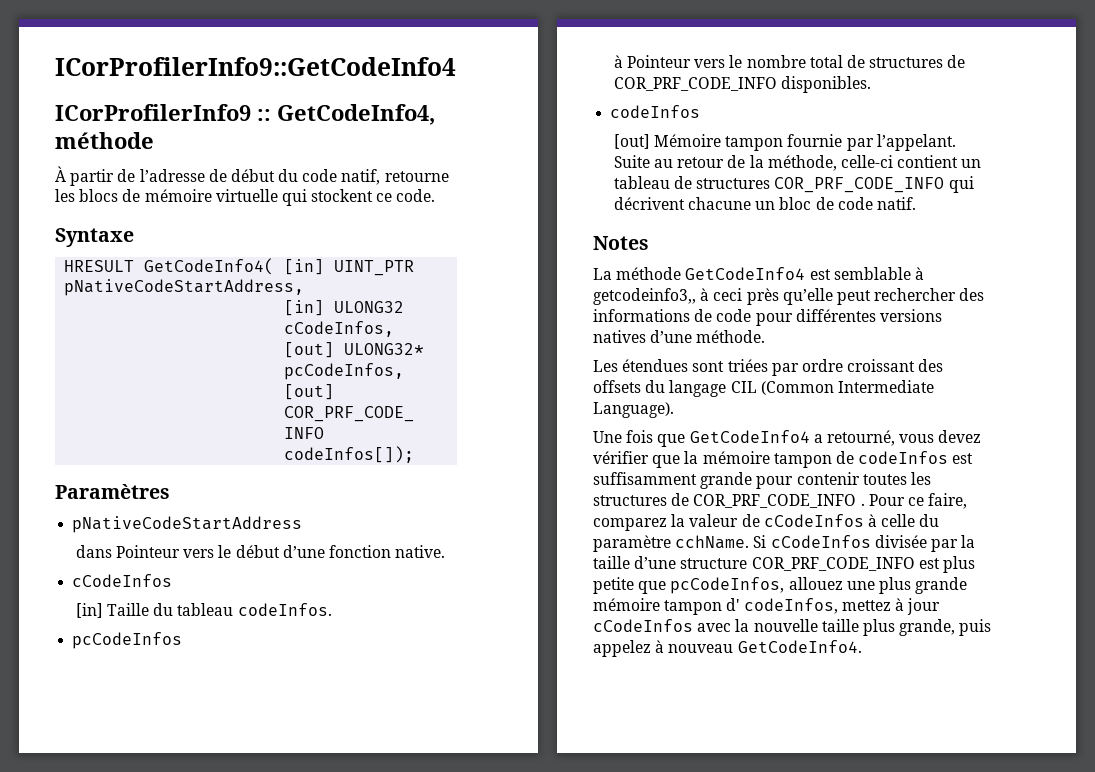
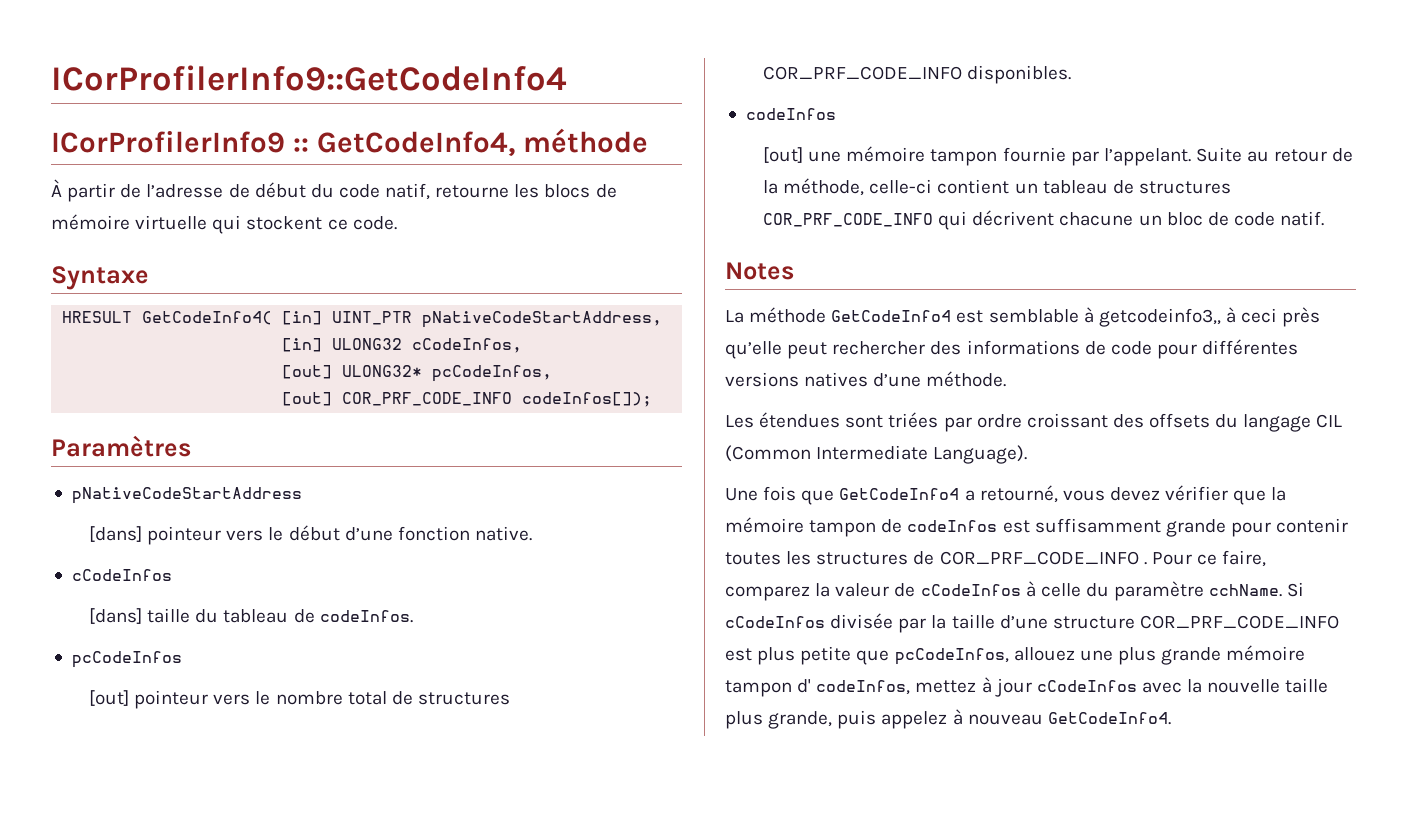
[75,545,180,558] dans Pointeur -> [88,526,222,545] [dans] pointeur
[75,603,149,618] [in] Taille -> [88,608,191,624] [dans] taille
(234, 609) none -> [293,609,315,623] de
[613,55,691,68] à Pointeur -> [88,690,209,709] [out] pointeur
[947,55,966,68] de -> (510, 698) none
[653,134,721,147] Mémoire -> [808,146,926,162] une mémoire

